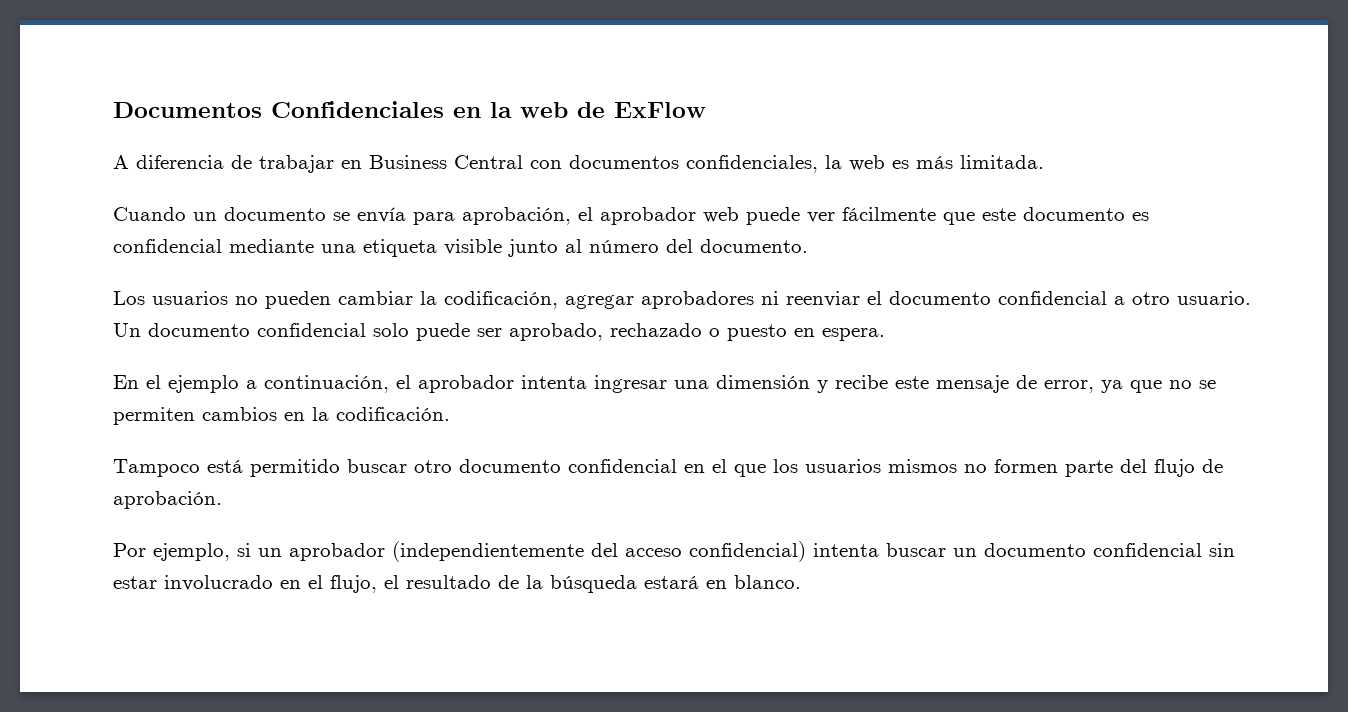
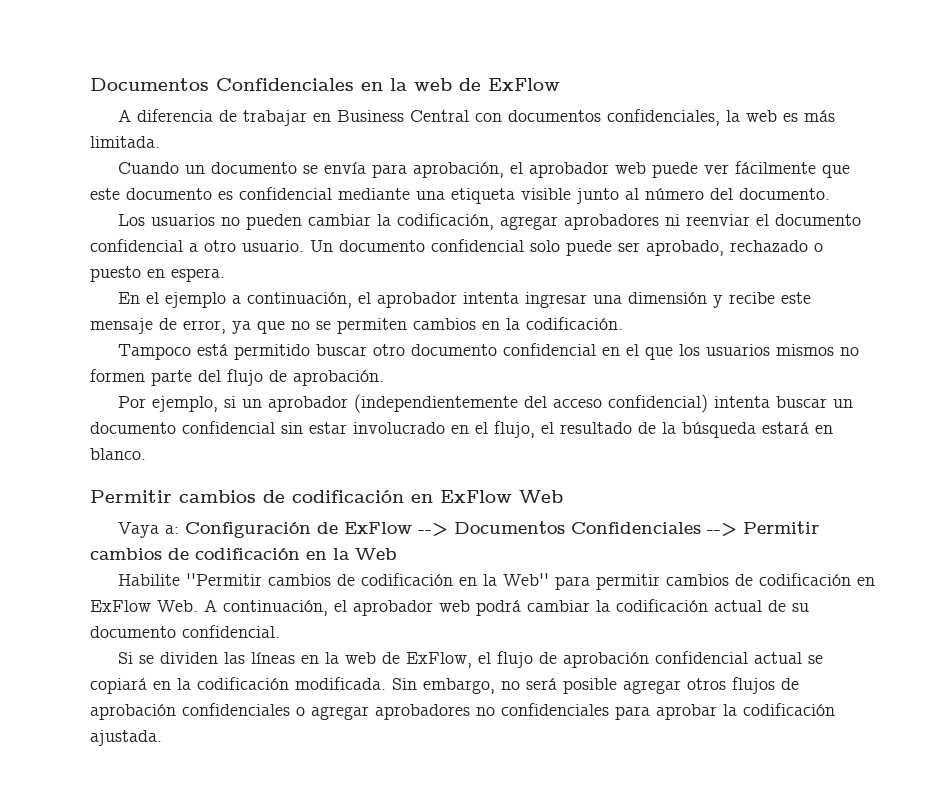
(801, 582) none -> [90,490,563,503] [118,521,820,538] [90,548,397,560] [118,573,876,590] [90,599,809,616] [90,625,280,638] [118,651,824,668] [90,677,799,694] [90,703,835,720] [90,730,162,746] // Permitir cambios de codificación en ExFlow Web // Vaya a: Configuración de ExFlow --> Documentos Confidenciales --> Permitir cambios de codificación en la Web // Habilite ''Permitir cambios de codificación en la Web'' para permitir cambios de codificación en ExFlow Web. A continuación, el aprobador web podrá cambiar la codificación actual de su documento confidencial. // Si se dividen las líneas en la web de ExFlow, el flujo de aprobación confidencial actual se copiará en la codificación modificada. Sin embargo, no será posible agregar otros flujos de aprobación confidenciales o agregar aprobadores no confidenciales para aprobar la codificación ajustada.

